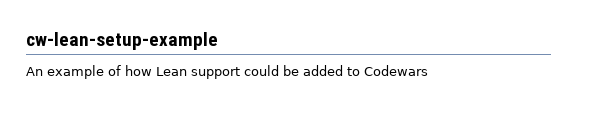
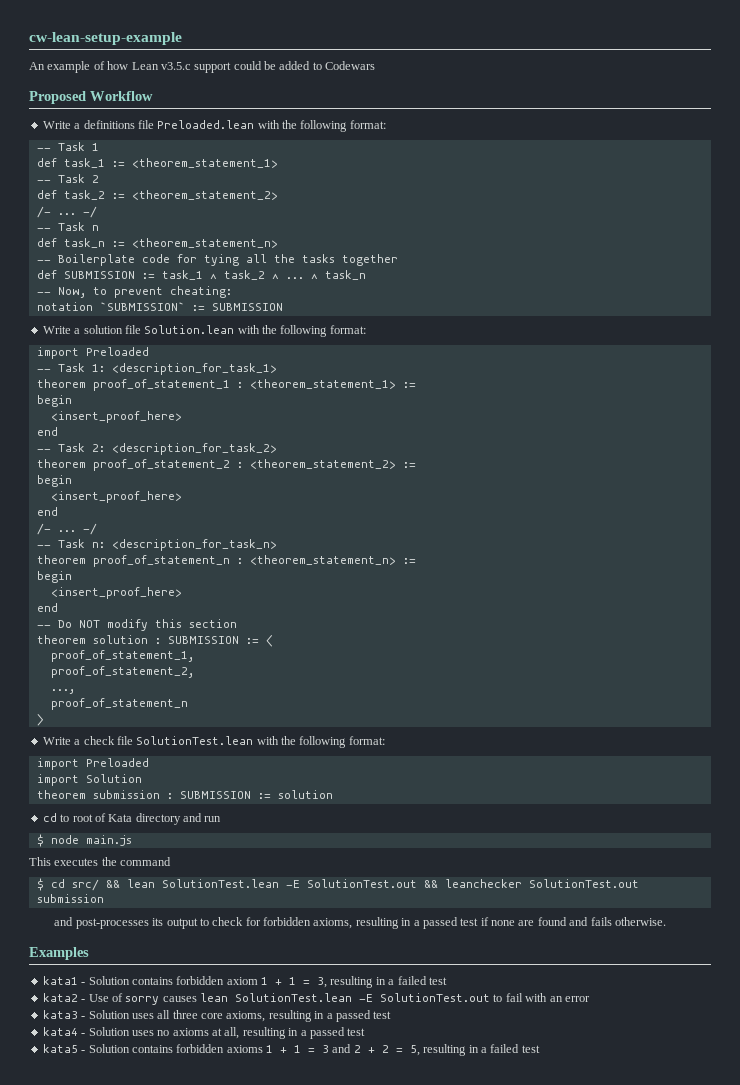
(187, 71) none -> [160,62,191,70] v3.5.c
(428, 70) none -> [29,91,153,104] [42,120,386,132] [36,142,99,151] [36,158,278,168] [36,174,99,183] [36,190,278,200] [36,206,97,218] [36,222,99,231] [36,238,278,248] [36,254,398,266] [36,270,366,280] [36,286,232,298] [36,302,283,311] [42,325,366,337] [36,347,149,359] [36,363,277,375] [36,379,416,391] [36,395,72,407] [50,411,182,423] [36,427,58,436] [36,443,277,455] [36,459,416,471] [36,475,72,487] [50,491,182,503] [36,507,58,516] [36,523,97,535] [36,539,277,551] [36,555,416,567] [36,571,72,583] [50,587,182,599] [36,603,58,612] [36,619,237,631] [36,634,273,647] [50,650,194,662] [50,666,194,678] [50,689,75,694] [50,698,188,710] [36,713,44,726] [42,736,385,748] [36,758,149,770] [36,774,142,786] [36,790,333,799] [42,813,222,825] [36,834,132,847] [29,857,172,866] [36,878,639,891] [36,894,104,903] [54,917,666,929] [29,947,89,960] [42,976,447,988] [42,993,590,1005] [42,1010,392,1022] [42,1027,366,1039] [42,1044,540,1056] // Proposed Workflow // Write a definitions file Preloaded.lean with the following format: // -- Task 1 // def task_1 := <theorem_statement_1> // -- Task 2 // def task_2 := <theorem_statement_2> // /- ... -/ // -- Task n // def task_n := <theorem_statement_n> // -- Boilerplate code for tying all the tasks together // def SUBMISSION := task_1 ∧ task_2 ∧ ... ∧ task_n // -- Now, to prevent cheating: // notation `SUBMISSION` := SUBMISSION // Write a solution file Solution.lean with the following format: // import Preloaded // -- Task 1: <description_for_task_1> // theorem proof_of_statement_1 : <theorem_statement_1> := // begin // <insert_proof_here> // end // -- Task 2: <description_for_task_2> // theorem proof_of_statement_2 : <theorem_statement_2> := // begin // <insert_proof_here> // end // /- ... -/ // -- Task n: <description_for_task_n> // theorem proof_of_statement_n : <theorem_statement_n> := // begin // <insert_proof_here> // end // -- Do NOT modify this section // theorem solution : SUBMISSION := ⟨ // proof_of_statement_1, // proof_of_statement_2, // ..., // proof_of_statement_n // ⟩ // Write a check file SolutionTest.lean with the following format: // import Preloaded // import Solution // theorem submission : SUBMISSION := solution // cd to root of Kata directory and run // $ node main.js // This executes the command // $ cd src/ && lean SolutionTest.lean -E SolutionTest.out && leanchecker SolutionTest.out submission // and post-processes its output to check for forbidden axioms, resulting in a passed test if none are found and fails otherwise. // Examples // kata1 - Solution contains forbidden axiom 1 + 1 = 3, resulting in a failed test // kata2 - Use of sorry causes lean SolutionTest.lean -E SolutionTest.out to fail with an error // kata3 - Solution uses all three core axioms, resulting in a passed test // kata4 - Solution uses no axioms at all, resulting in a passed test // kata5 - Solution contains forbidden axioms 1 + 1 = 3 and 2 + 2 = 5, resulting in a failed test

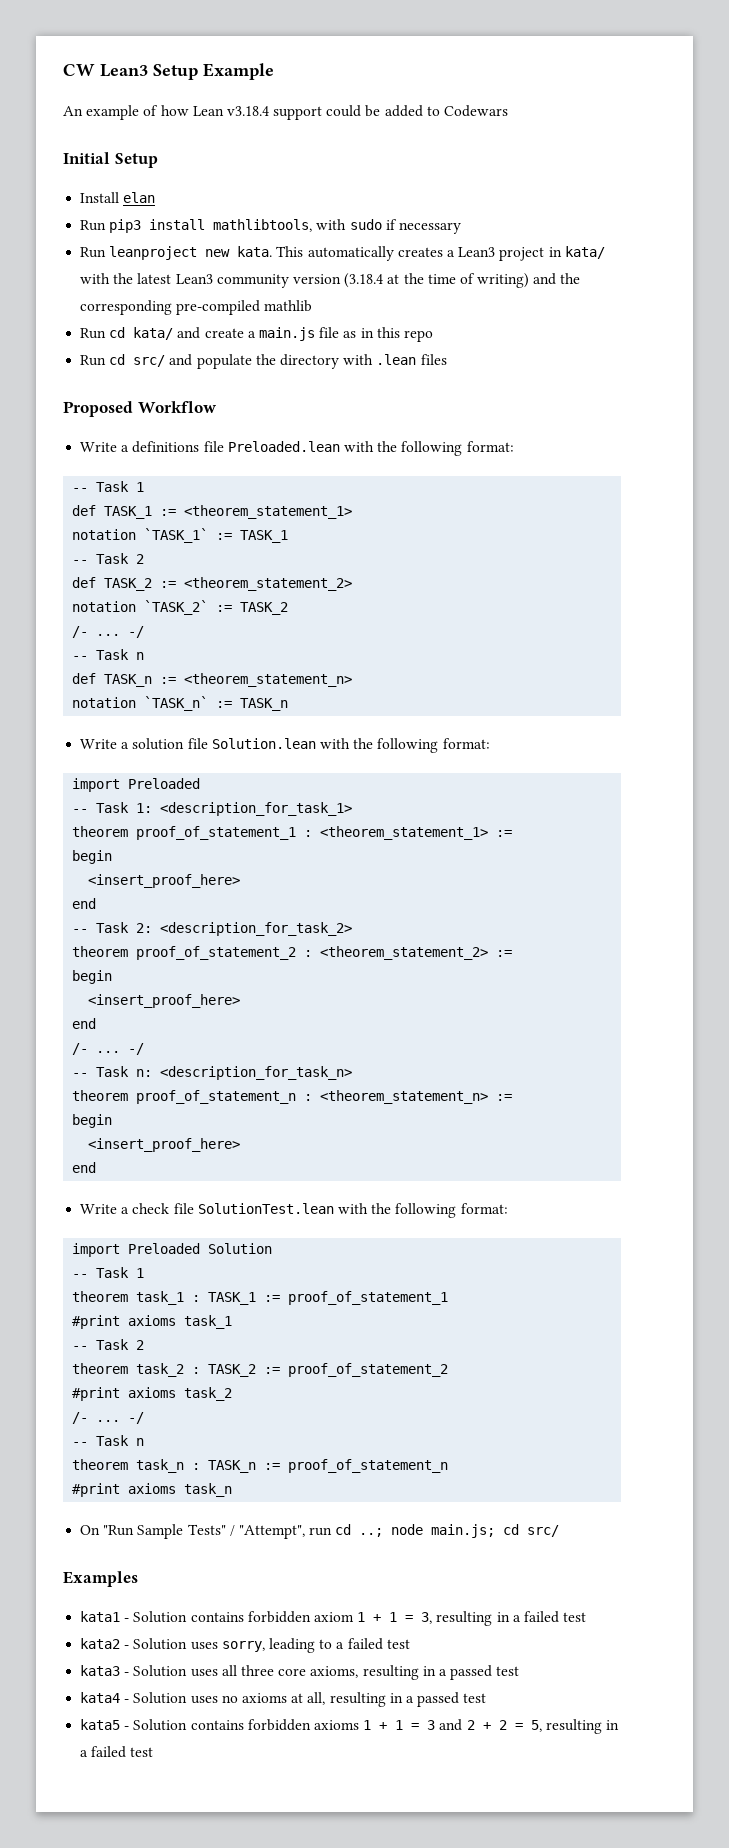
[29,32,182,45] cw-lean-setup-example -> [63,63,274,80] CW Lean3 Setup Example
[160,62,191,70] v3.5.c -> [226,106,269,116] v3.18.4
(376, 65) none -> [63,152,158,168] [80,192,156,203] [80,219,461,234] [80,246,605,261] [80,273,581,288] [80,300,313,315] [80,327,433,342] [80,354,447,369] // Initial Setup // Install elan // Run pip3 install mathlibtools, with sudo if necessary // Run leanproject new kata. This automatically creates a Lean3 project in kata/ with the latest Lean3 community version (3.18.4 at the time of writing) and the corresponding pre-compiled mathlib // Run cd kata/ and create a main.js file as in this repo // Run cd src/ and populate the directory with .lean files
[63,158,105,168] task_1 -> [104,506,153,519] TASK_1
(278, 163) none -> [72,528,289,543] // notation `TASK_1` := TASK_1
[63,190,105,200] task_2 -> [104,578,153,591] TASK_2
(278, 195) none -> [72,600,289,615] // notation `TASK_2` := TASK_2
[63,238,105,248] task_n -> [104,674,153,687] TASK_n
[36,254,398,266] [36,270,366,280] [36,286,232,298] [36,302,283,311] -- Boilerplate code for tying all the tasks together // def SUBMISSION := task_1 ∧ task_2 ∧ ... ∧ task_n // -- Now, to prevent cheating: // notation `SUBMISSION` := SUBMISSION -> [72,696,289,711] notation `TASK_n` := TASK_n
[36,619,237,631] [36,634,273,647] [50,650,194,662] [50,666,194,678] [50,689,75,694] [50,698,188,710] [36,713,44,726] // -- Do NOT modify this section // theorem solution : SUBMISSION := ⟨ // proof_of_statement_1, // proof_of_statement_2, // ..., // proof_of_statement_n // ⟩ -> (97, 1167) none
[36,774,79,786] // import -> (201, 1248) none
[36,790,333,799] [42,813,222,825] [36,834,132,847] [29,857,172,866] [36,878,639,891] [36,894,104,903] [54,917,666,929] theorem submission : SUBMISSION := solution // cd to root of Kata directory and run // $ node main.js // This executes the command // $ cd src/ && lean SolutionTest.lean -E SolutionTest.out && leanchecker SolutionTest.out submission // and post-processes its output to check for forbidden axioms, resulting in a passed test if none are found and fails otherwise. -> [72,1267,145,1278] [72,1291,449,1305] [72,1315,233,1329] [72,1339,145,1350] [72,1363,449,1377] [72,1387,233,1401] [72,1412,145,1424] [72,1435,145,1446] [72,1459,449,1473] [72,1483,233,1497] [80,1524,560,1539] -- Task 1 // theorem task_1 : TASK_1 := proof_of_statement_1 // #print axioms task_1 // -- Task 2 // theorem task_2 : TASK_2 := proof_of_statement_2 // #print axioms task_2 // /- ... -/ // -- Task n // theorem task_n : TASK_n := proof_of_statement_n // #print axioms task_n // On "Run Sample Tests" / "Attempt", run cd ..; node main.js; cd src/
[88,993,590,1005] Use of sorry causes lean SolutionTest.lean -E SolutionTest.out to fail with an error -> [133,1638,410,1653] Solution uses sorry, leading to a failed test

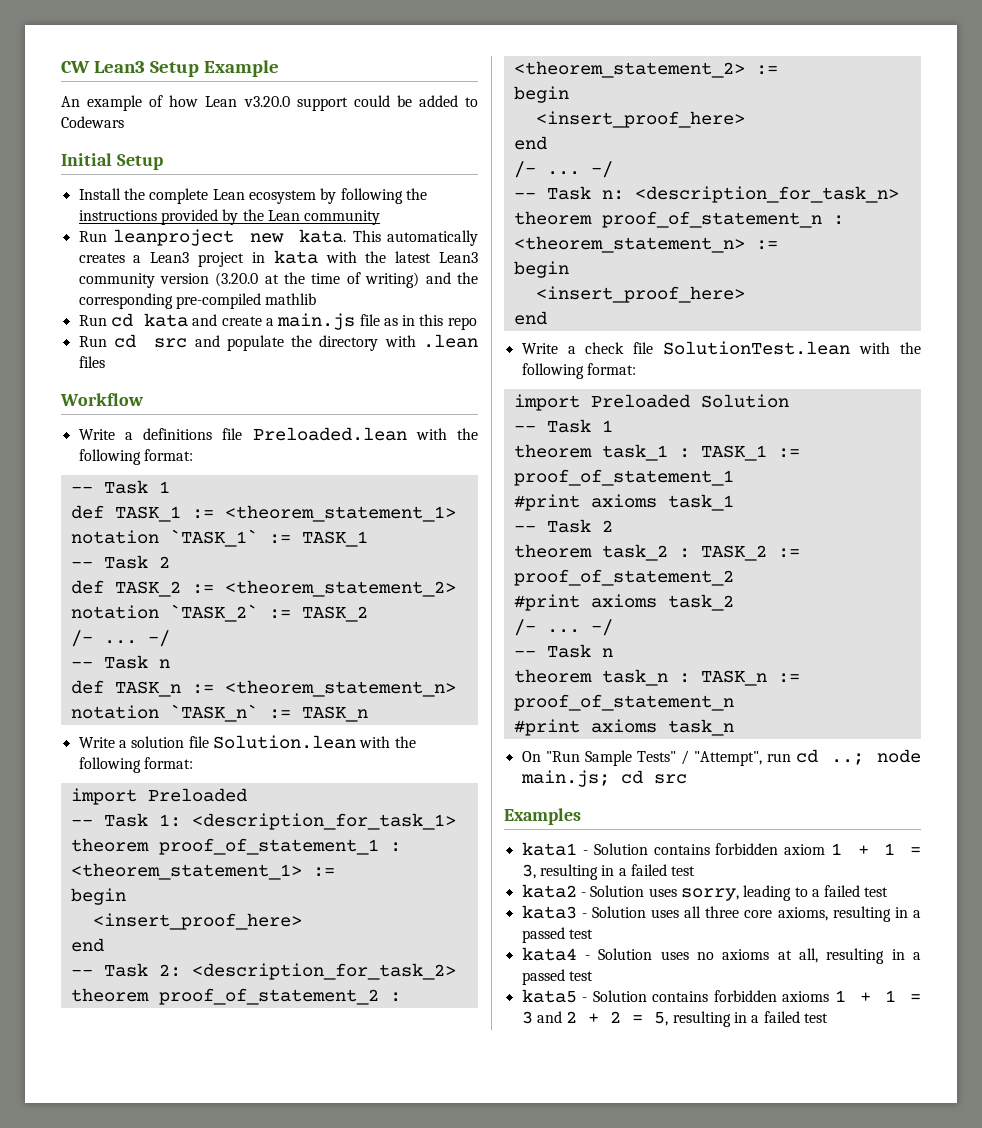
[226,106,269,116] v3.18.4 -> [243,96,290,107] v3.20.0
[123,192,156,203] [80,219,461,234] elan // Run pip3 install mathlibtools, with sudo if necessary -> [123,188,427,204] [78,209,381,225] the complete Lean ecosystem by following the instructions provided by the Lean community
[564,246,605,259] kata/ -> [273,250,318,264] kata
[344,273,384,288] (3.18.4 -> [215,272,259,287] (3.20.0
[133,327,174,340] kata/ -> [143,313,188,327] kata
[133,355,166,367] src/ -> [154,338,188,348] src
[63,401,133,417] Proposed -> (105, 362) none
[527,1525,560,1537] src/ -> [653,774,687,784] src

